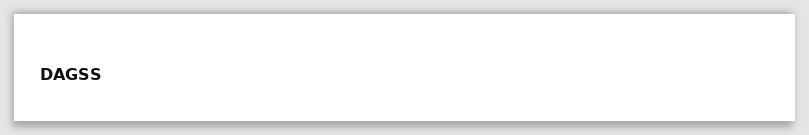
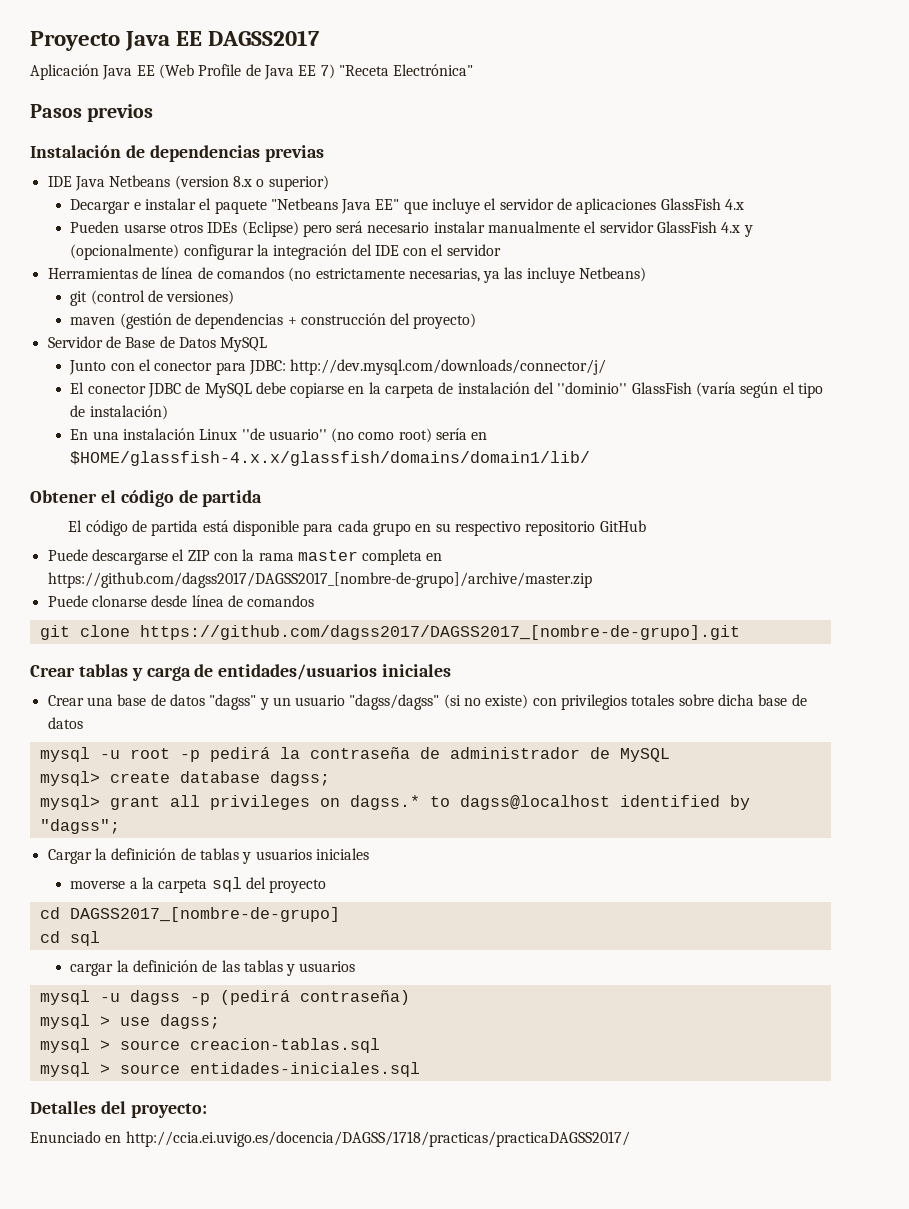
[40,68,102,80] DAGSS -> [30,30,321,51] [30,64,474,80] [30,104,154,122] [30,145,324,162] [47,175,329,191] [70,198,745,214] [70,221,753,237] [70,244,501,260] [47,267,647,283] [70,290,235,306] [70,313,477,329] [47,336,268,352] [69,359,607,375] [70,382,824,398] [70,405,168,420] [70,428,488,443] [70,451,591,466] [30,490,263,507] [68,520,646,536] [47,549,443,565] [47,572,592,588] [47,595,315,607] [39,625,740,640] [30,664,452,681] [47,694,807,710] [47,717,83,729] [39,747,670,762] [39,771,330,786] [39,795,750,810] [39,819,120,834] [47,848,369,864] [70,877,327,893] [39,907,340,922] [39,931,100,946] [70,960,356,976] [39,990,410,1005] [39,1014,220,1029] [39,1038,380,1053] [39,1062,420,1077] [30,1101,207,1118] [30,1131,630,1147] Proyecto Java EE DAGSS2017 // Aplicación Java EE (Web Profile de Java EE 7) "Receta Electrónica" // Pasos previos // Instalación de dependencias previas // IDE Java Netbeans (version 8.x o superior) // Decargar e instalar el paquete "Netbeans Java EE" que incluye el servidor de aplicaciones GlassFish 4.x // Pueden usarse otros IDEs (Eclipse) pero será necesario instalar manualmente el servidor GlassFish 4.x y (opcionalmente) configurar la integración del IDE con el servidor // Herramientas de línea de comandos (no estrictamente necesarias, ya las incluye Netbeans) // git (control de versiones) // maven (gestión de dependencias + construcción del proyecto) // Servidor de Base de Datos MySQL // Junto con el conector para JDBC: http://dev.mysql.com/downloads/connector/j/ // El conector JDBC de MySQL debe copiarse en la carpeta de instalación del ''dominio'' GlassFish (varía según el tipo de instalación) // En una instalación Linux ''de usuario'' (no como root) sería en $HOME/glassfish-4.x.x/glassfish/domains/domain1/lib/ // Obtener el código de partida // El código de partida está disponible para cada grupo en su respectivo repositorio GitHub // Puede descargarse el ZIP con la rama master completa en https://github.com/dagss2017/DAGSS2017_[nombre-de-grupo]/archive/master.zip // Puede clonarse desde línea de comandos // git clone https://github.com/dagss2017/DAGSS2017_[nombre-de-grupo].git // Crear tablas y carga de entidades/usuarios iniciales // Crear una base de datos "dagss" y un usuario "dagss/dagss" (si no existe) con privilegios totales sobre dicha base de datos // mysql -u root -p pedirá la contraseña de administrador de MySQL // mysql> create database dagss; // mysql> grant all privileges on dagss.* to dagss@localhost identified by "dagss"; // Cargar la definición de tablas y usuarios iniciales // moverse a la carpeta sql del proyecto // cd DAGSS2017_[nombre-de-grupo] // cd sql // cargar la definición de las tablas y usuarios // mysql -u dagss -p (pedirá contraseña) // mysql > use dagss; // mysql > source creacion-tablas.sql // mysql > source entidades-iniciales.sql // Detalles del proyecto: // Enunciado en http://ccia.ei.uvigo.es/docencia/DAGSS/1718/practicas/practicaDAGSS2017/

